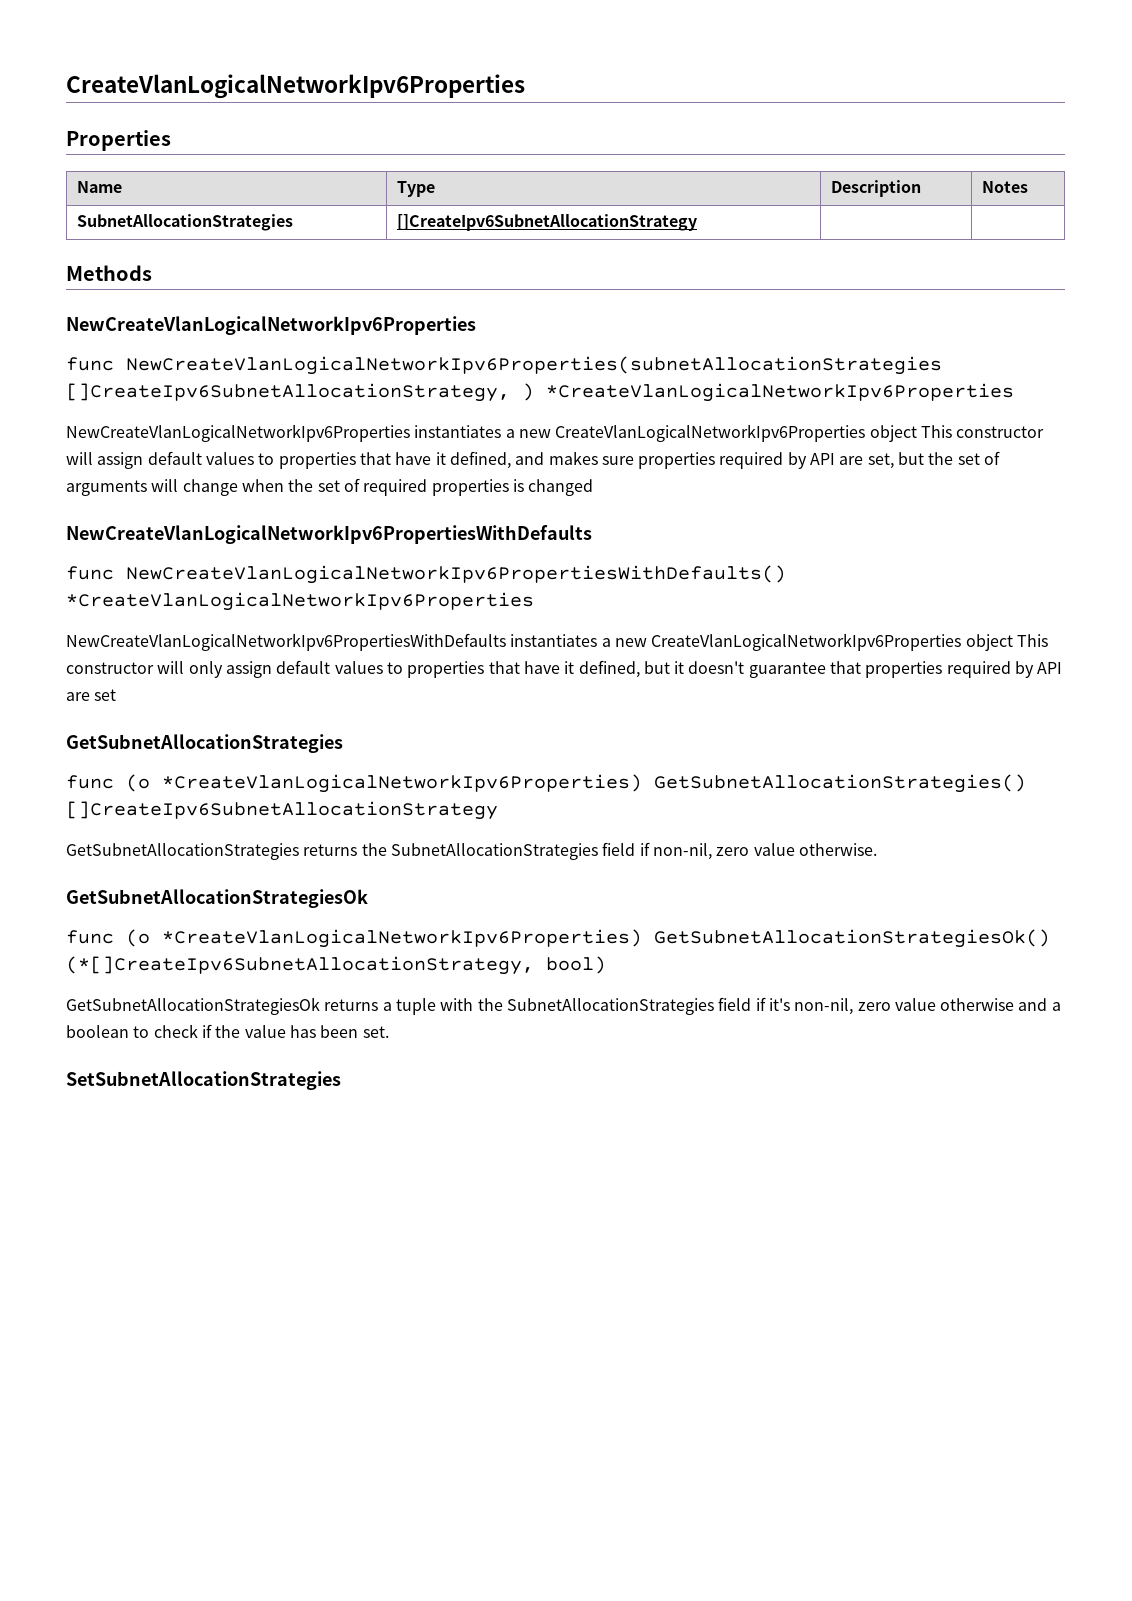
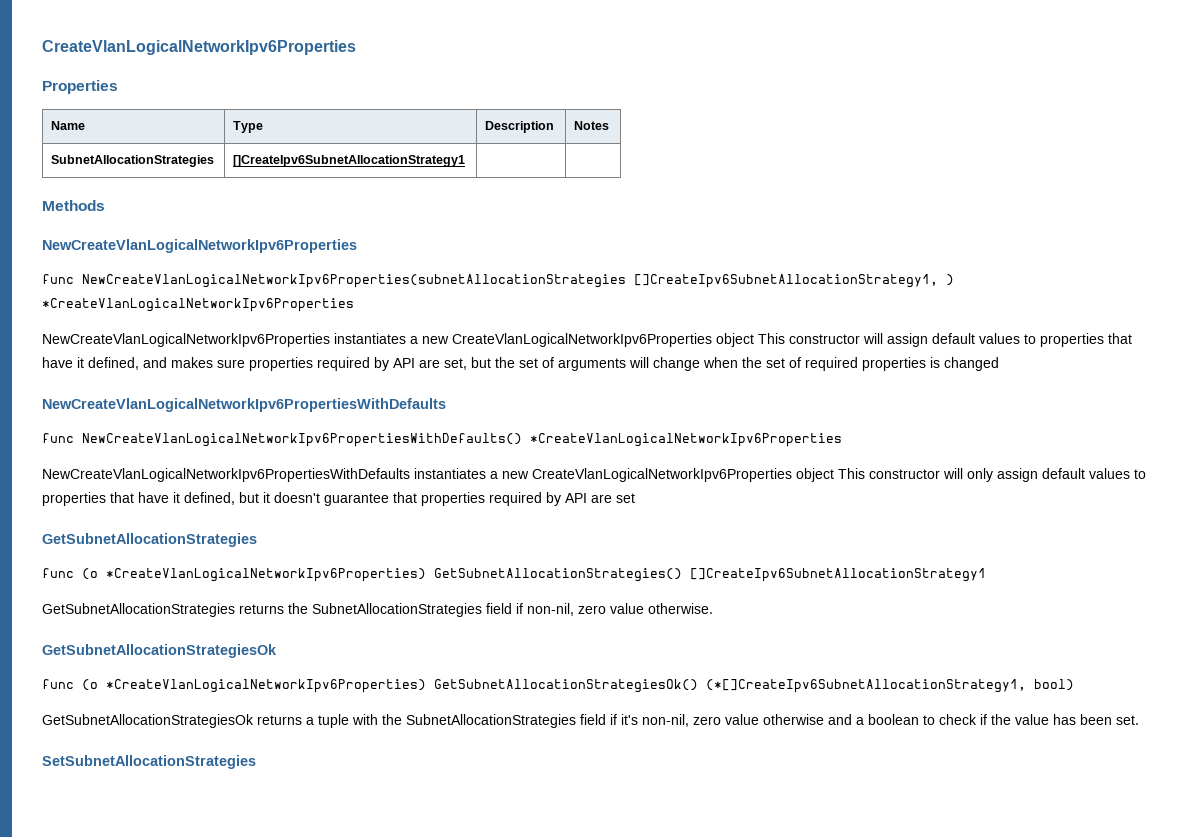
[396,214,697,231] []CreateIpv6SubnetAllocationStrategy -> [233,155,466,167] []CreateIpv6SubnetAllocationStrategy1
[66,383,510,402] []CreateIpv6SubnetAllocationStrategy, -> [634,274,938,288] []CreateIpv6SubnetAllocationStrategy1,
[66,801,498,820] []CreateIpv6SubnetAllocationStrategy -> [690,568,986,582] []CreateIpv6SubnetAllocationStrategy1
[66,956,534,975] (*[]CreateIpv6SubnetAllocationStrategy, -> [706,679,1026,693] (*[]CreateIpv6SubnetAllocationStrategy1,

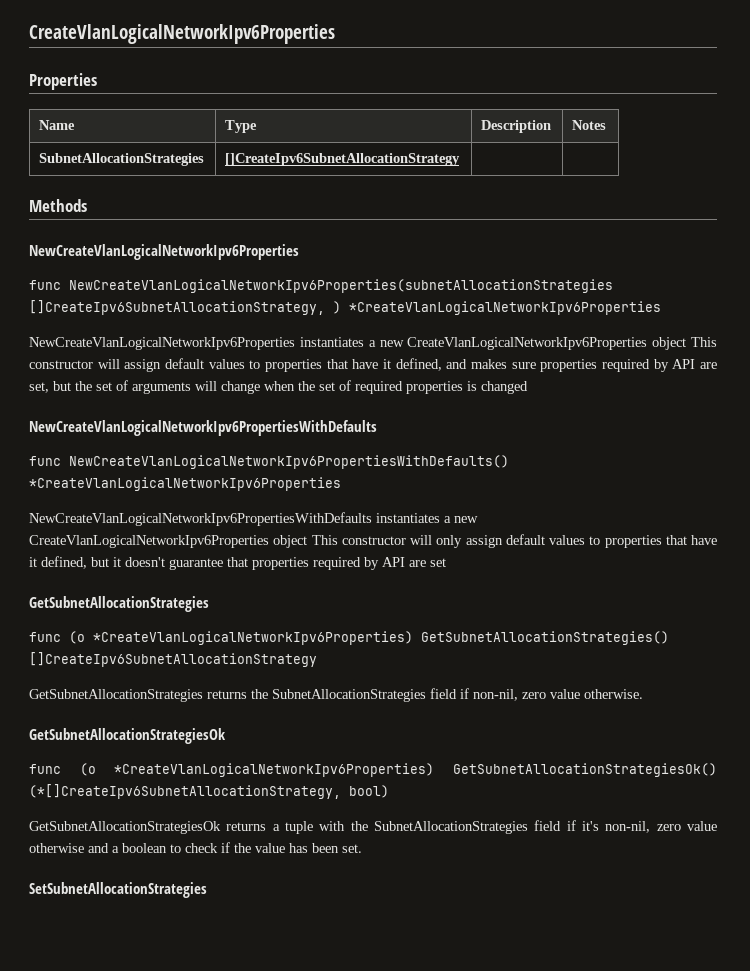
[233,155,466,167] []CreateIpv6SubnetAllocationStrategy1 -> [225,153,461,166] []CreateIpv6SubnetAllocationStrategy
[634,274,938,288] []CreateIpv6SubnetAllocationStrategy1, -> [29,300,325,315] []CreateIpv6SubnetAllocationStrategy,
[690,568,986,582] []CreateIpv6SubnetAllocationStrategy1 -> [29,652,317,667] []CreateIpv6SubnetAllocationStrategy
[706,679,1026,693] (*[]CreateIpv6SubnetAllocationStrategy1, -> [29,784,341,799] (*[]CreateIpv6SubnetAllocationStrategy,

